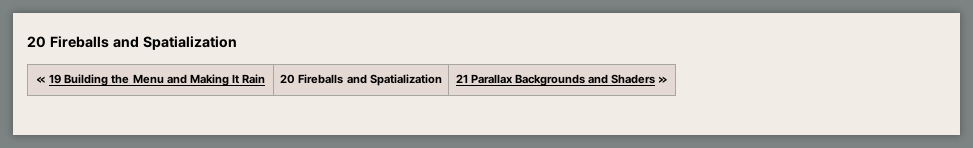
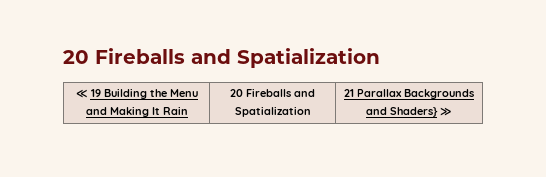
[611,74,656,84] Shaders -> [390,107,438,117] Shaders}

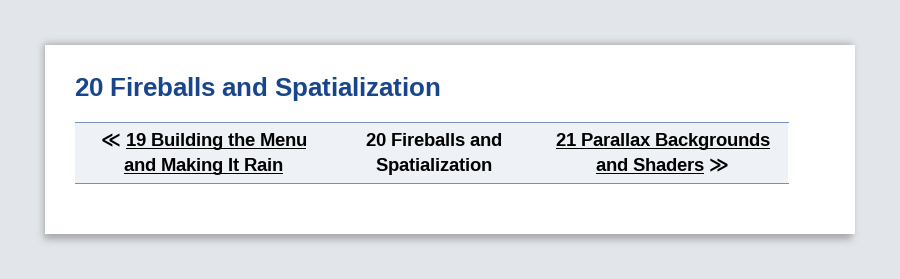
[390,107,438,117] Shaders} -> [633,158,704,171] Shaders

